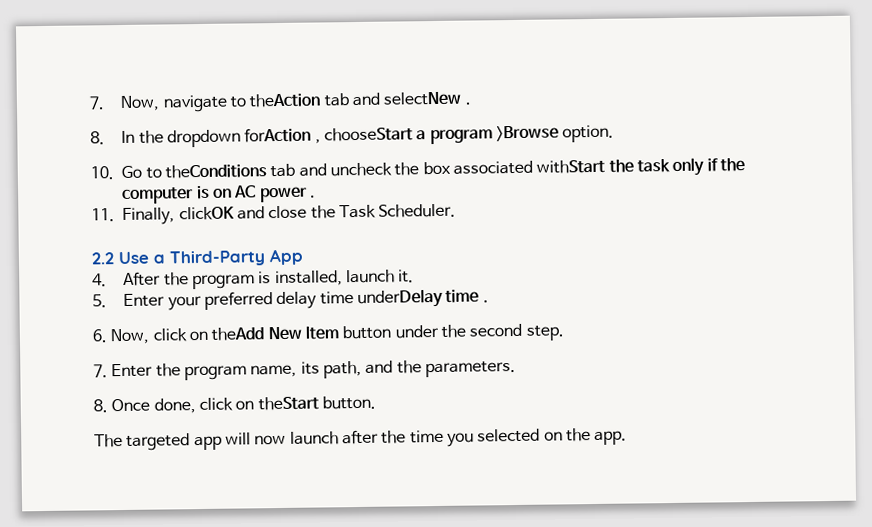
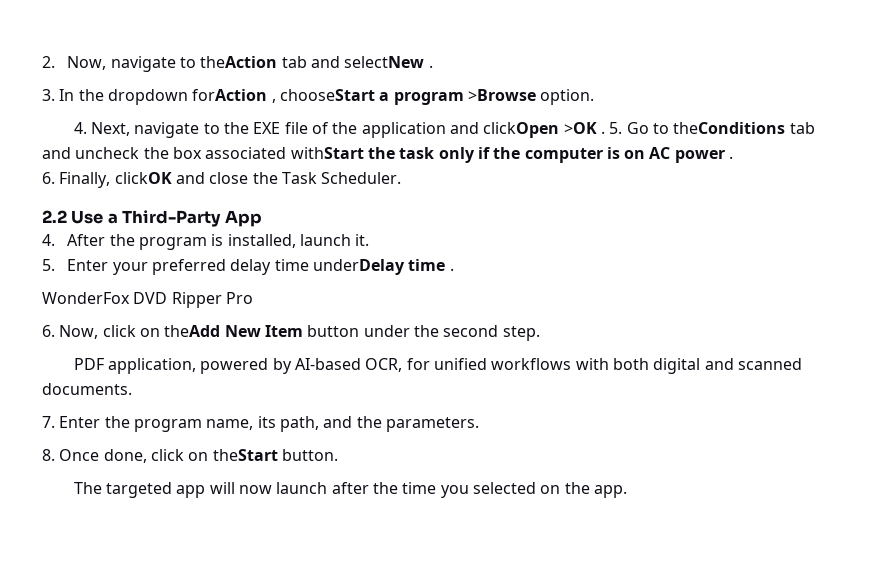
[89,96,105,110] 7. -> [42,56,55,68] 2.
[90,131,105,145] 8. -> [42,89,55,101] 3.
[90,166,114,180] 10. -> [73,122,623,138] 4. Next, navigate to the EXE file of the application and clickOpen >OK . 5.
[91,208,115,222] 11. -> [42,172,55,184] 6.
(489, 301) none -> [42,292,253,308] // WonderFox DVD Ripper Pro
(564, 333) none -> [73,358,802,374] [42,383,132,395] // PDF application, powered by AI-based OCR, for unified workflows with both digital and scanned documents.

